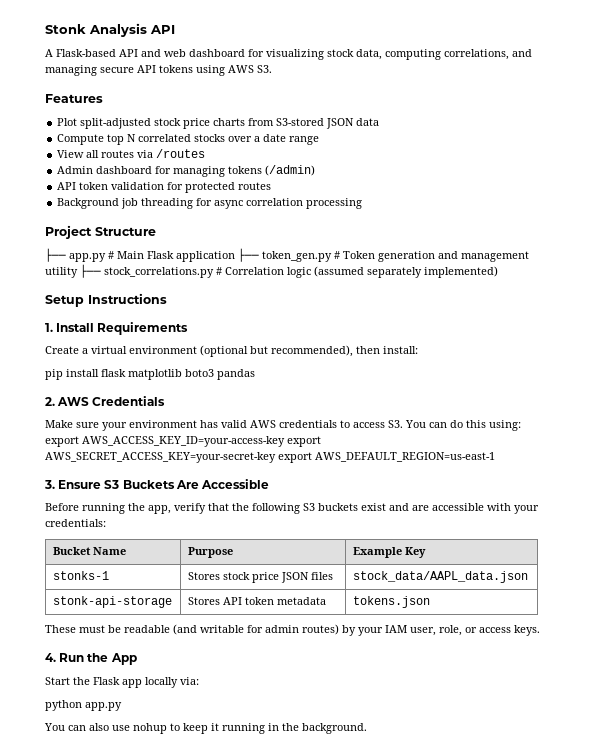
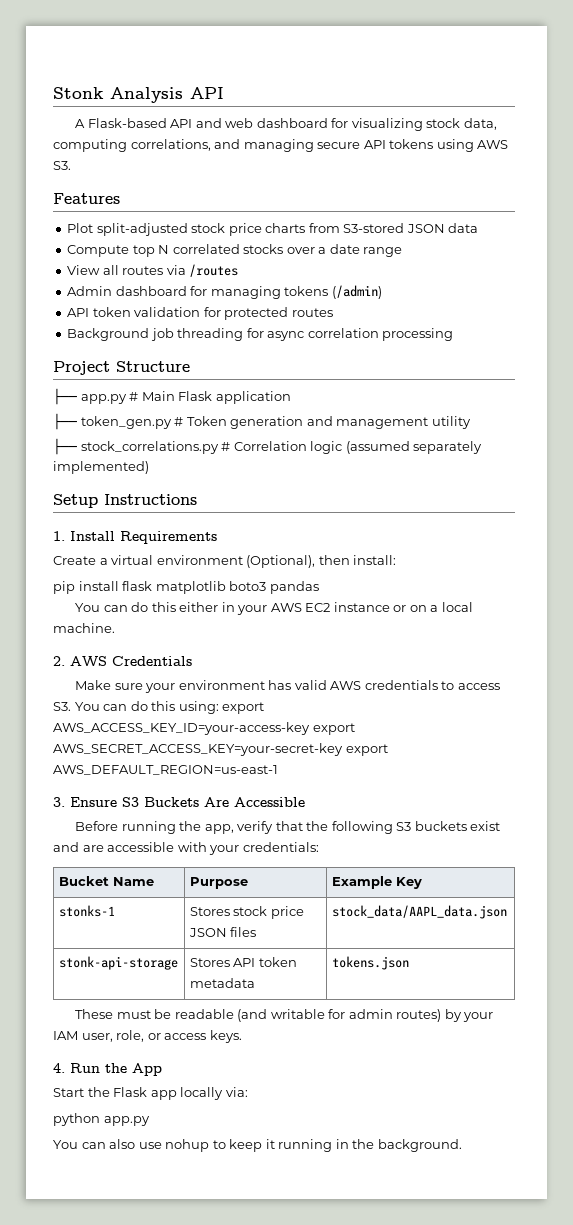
(235, 256) none -> (291, 397) //
(78, 272) none -> (471, 422) //
[200,345,353,357] (optional but recommended), -> [246,555,316,568] (Optional),
(255, 374) none -> [75,602,473,615] [53,623,115,633] // You can do this either in your AWS EC2 instance or on a local machine.

